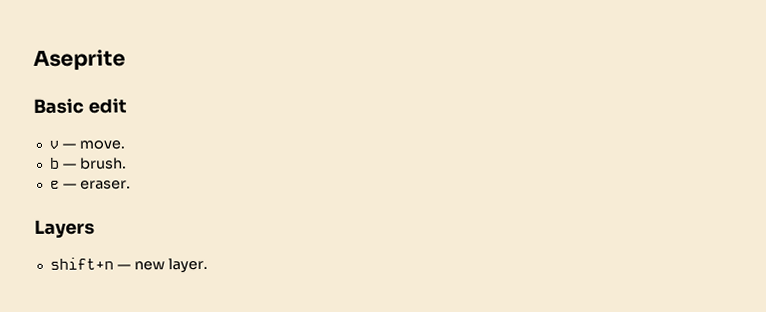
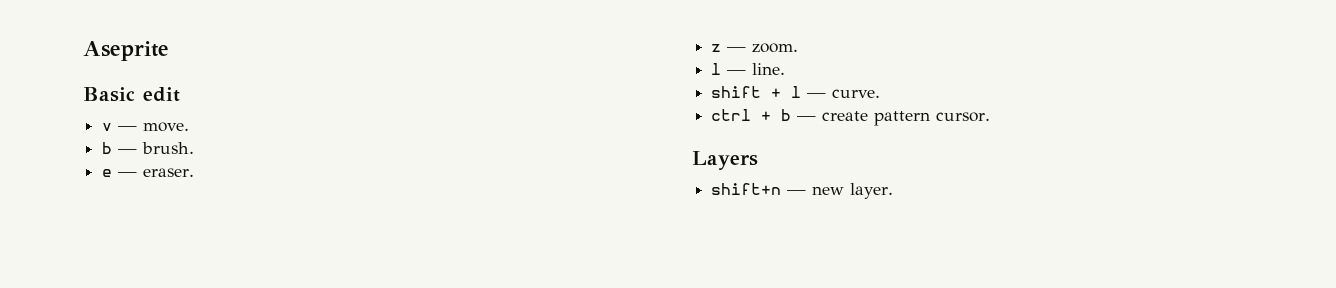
(131, 185) none -> [711,43,799,53] [711,63,786,75] [711,86,881,98] [711,109,991,126] // z — zoom. // l — line. // shift + l — curve. // ctrl + b — create pattern cursor.

